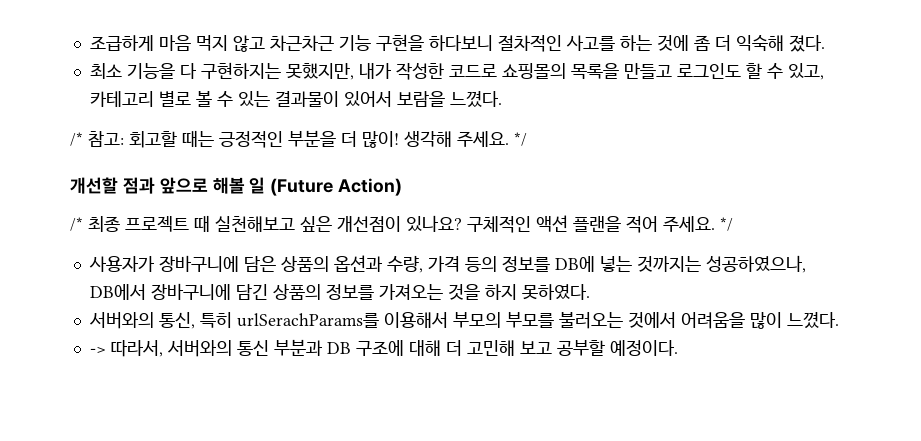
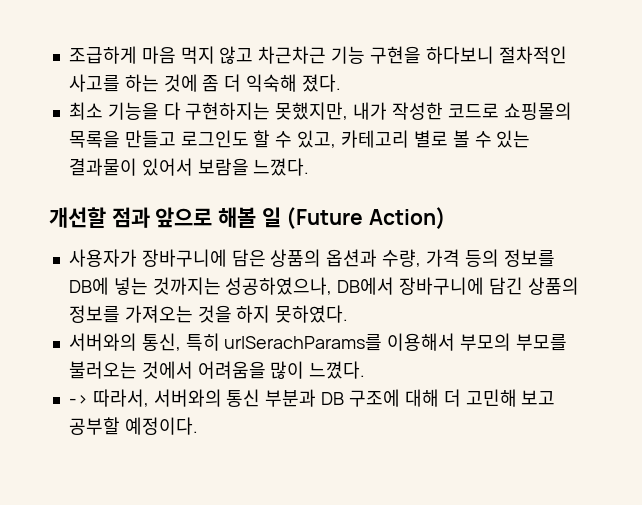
[70,130,527,148] // /* 참고: 회고할 때는 긍정적인 부분을 더 많이! 생각해 주세요. */ -> (310, 167) none
[70,215,733,233] // /* 최종 프로젝트 때 실천해보고 싶은 개선점이 있나요? 구체적인 액션 플랜을 적어 주세요. */ -> (447, 218) none

